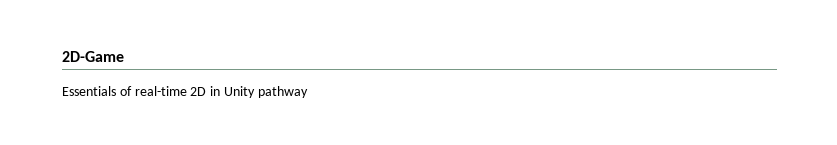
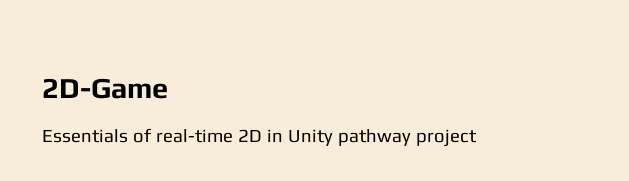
(308, 92) none -> [415,129,477,147] project

